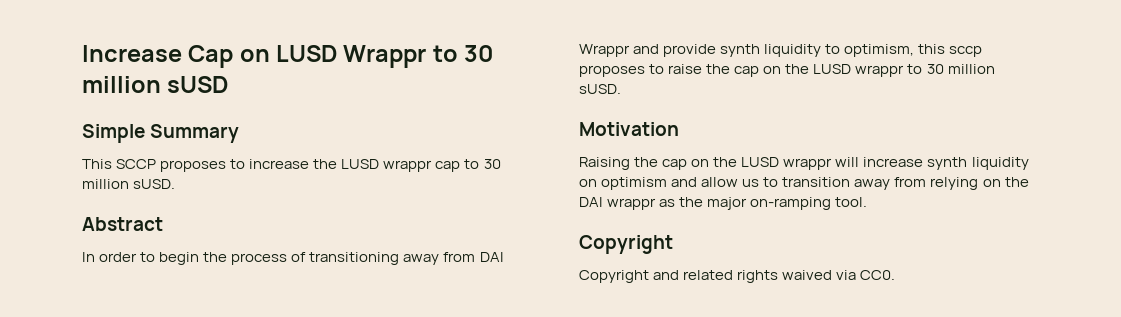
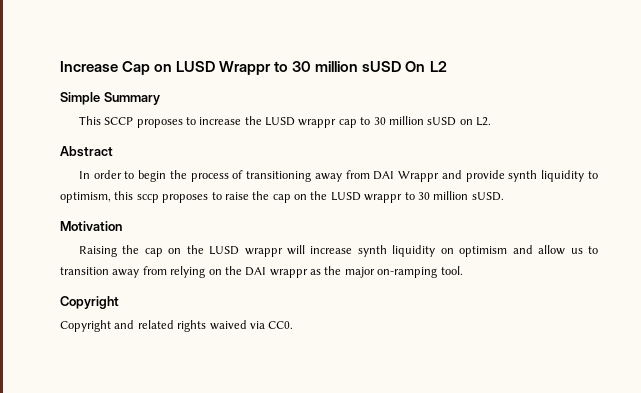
(229, 84) none -> [405,61,447,72] On L2
[133,179,176,189] sUSD. -> [427,117,492,126] sUSD on L2.

